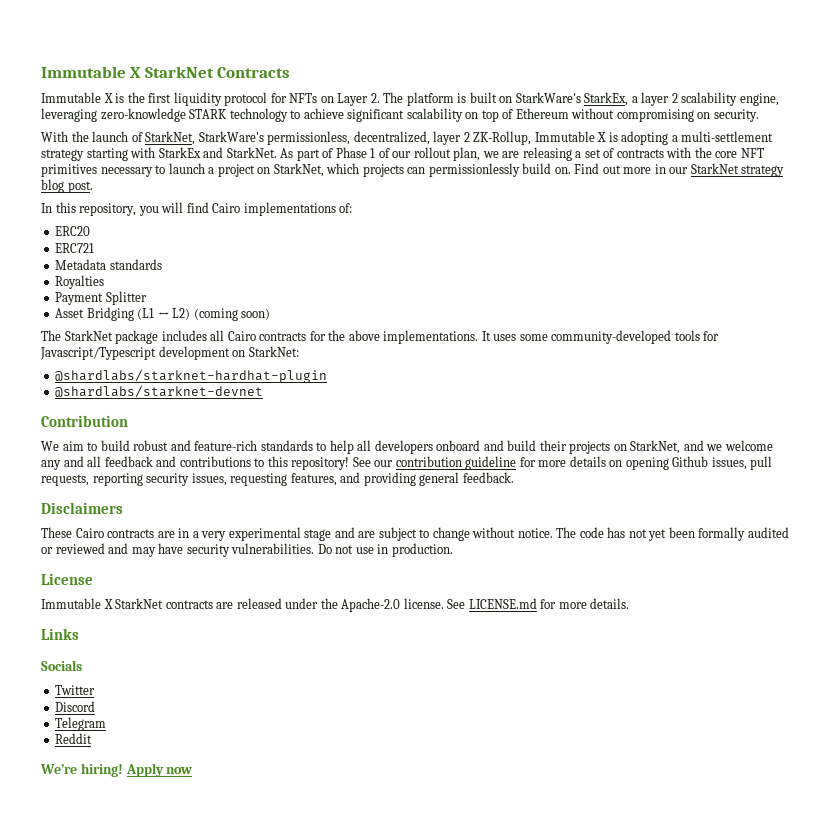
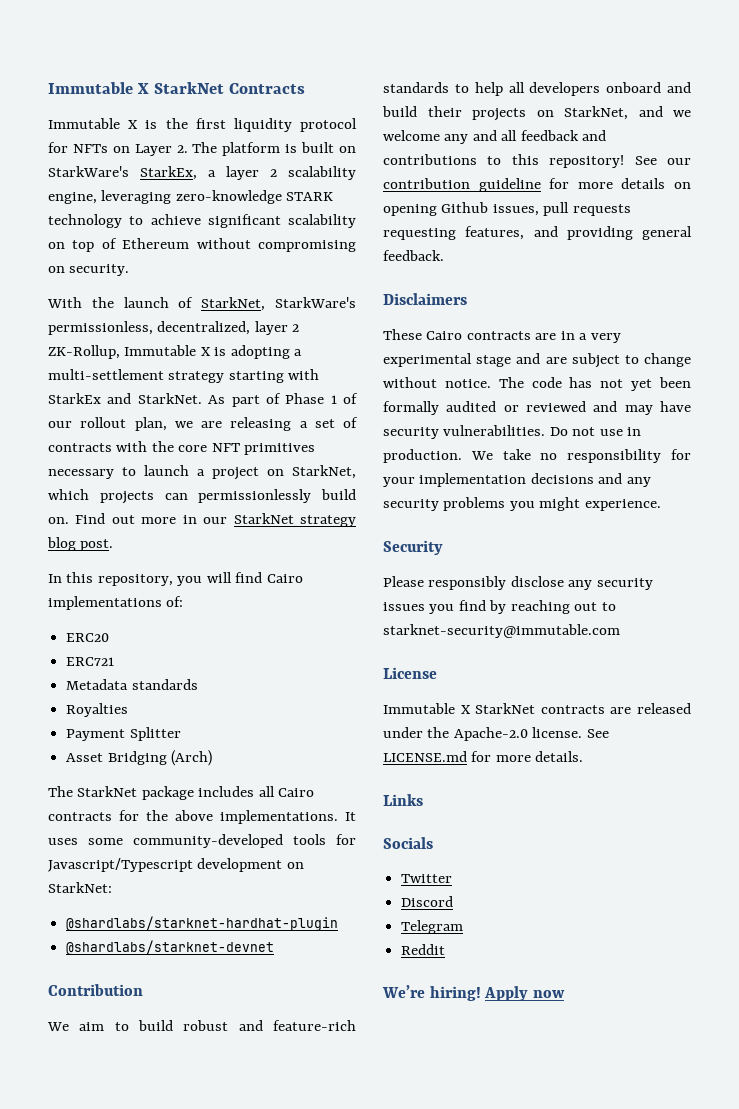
[137,308,271,321] (L1 ↔ L2) (coming soon) -> [171,750,213,766] (Arch)
[41,473,227,486] requests, reporting security issues, -> [572,204,631,216] requests
(453, 550) none -> [470,449,691,463] [383,473,651,487] [383,497,661,511] [383,540,443,555] [383,576,653,590] [383,600,616,614] [383,624,620,638] We take no responsibility for your implementation decisions and any security problems you might experience. // Security // Please responsibly disclose any security issues you find by reaching out to starknet-security@immutable.com

